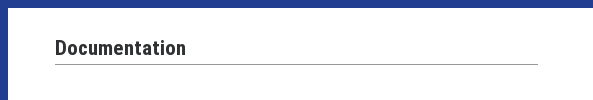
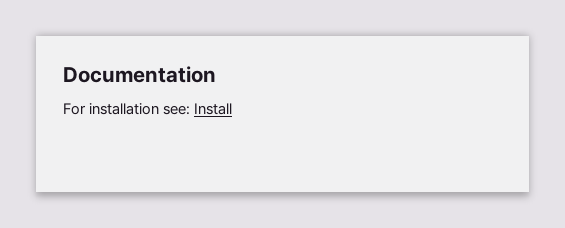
(186, 47) none -> [63,103,233,115] // For installation see: Install

